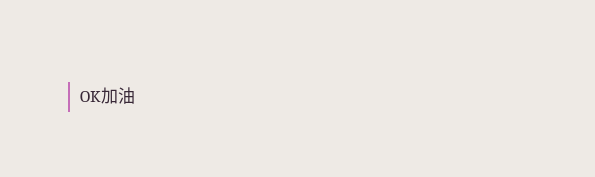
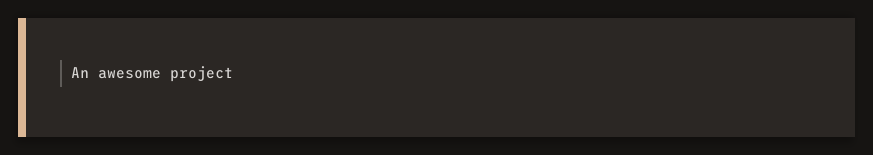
[79,87,135,104] OK加油 -> [70,66,233,82] An awesome project

